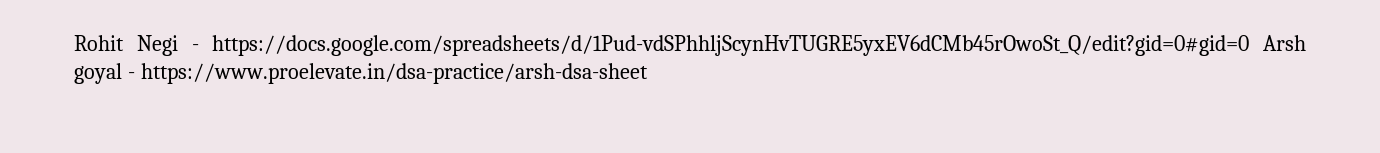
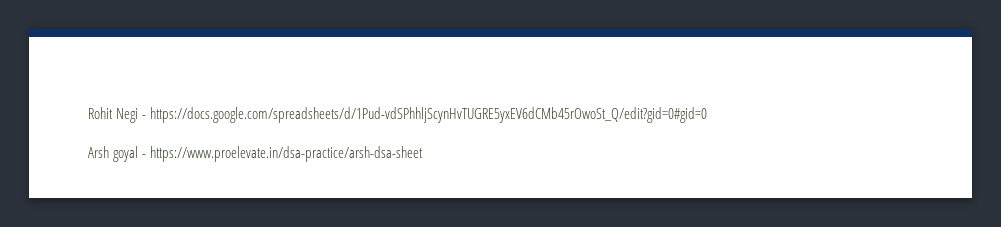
(1250, 45) none -> (708, 115) //

